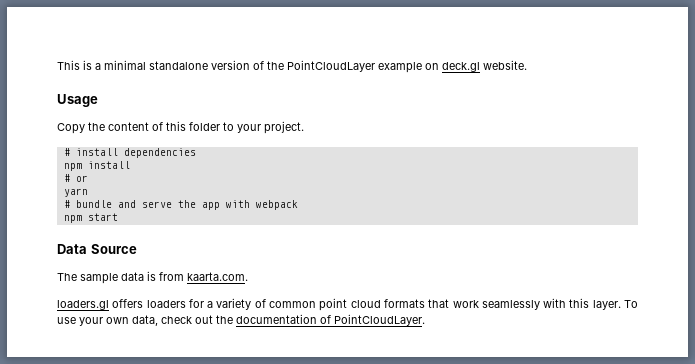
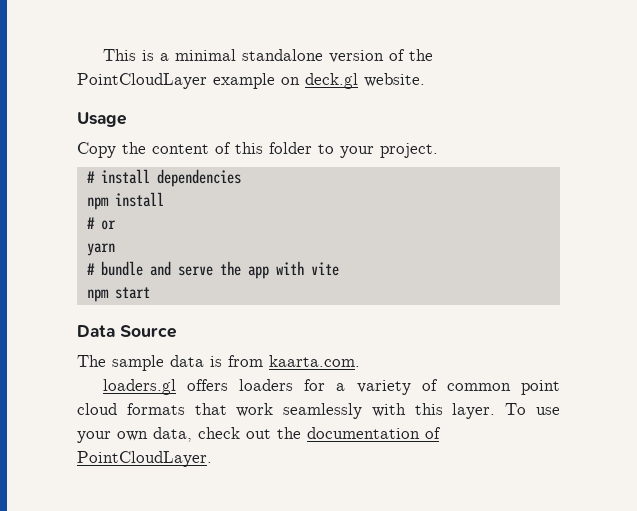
[255,200,298,210] webpack -> [310,262,339,276] vite

